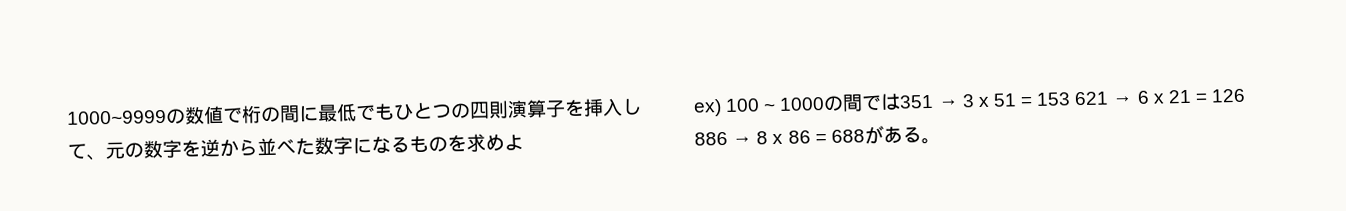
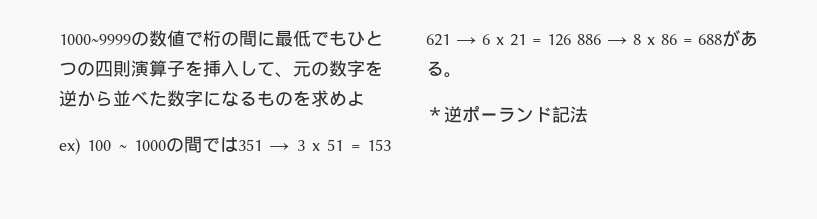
(941, 141) none -> [426,105,588,123] // ＊逆ポーランド記法

